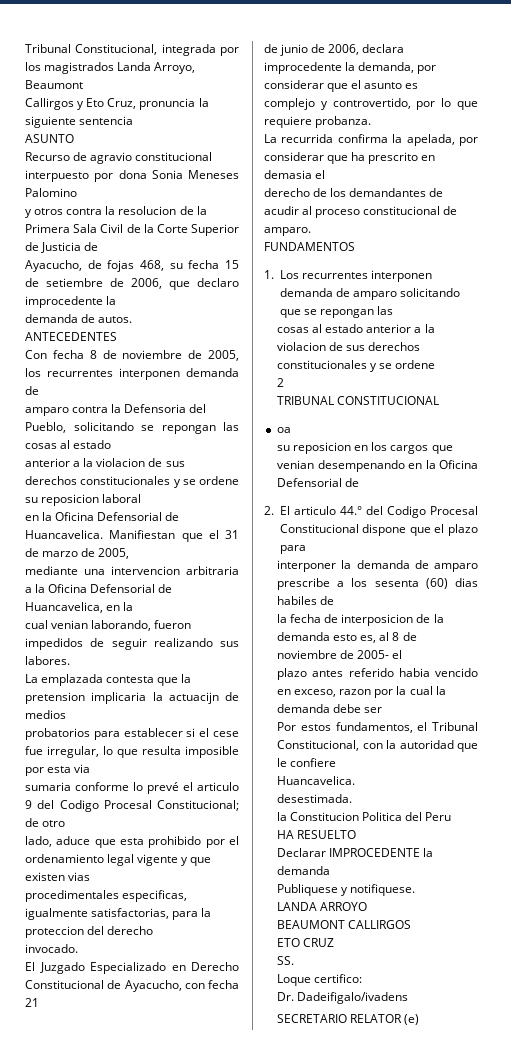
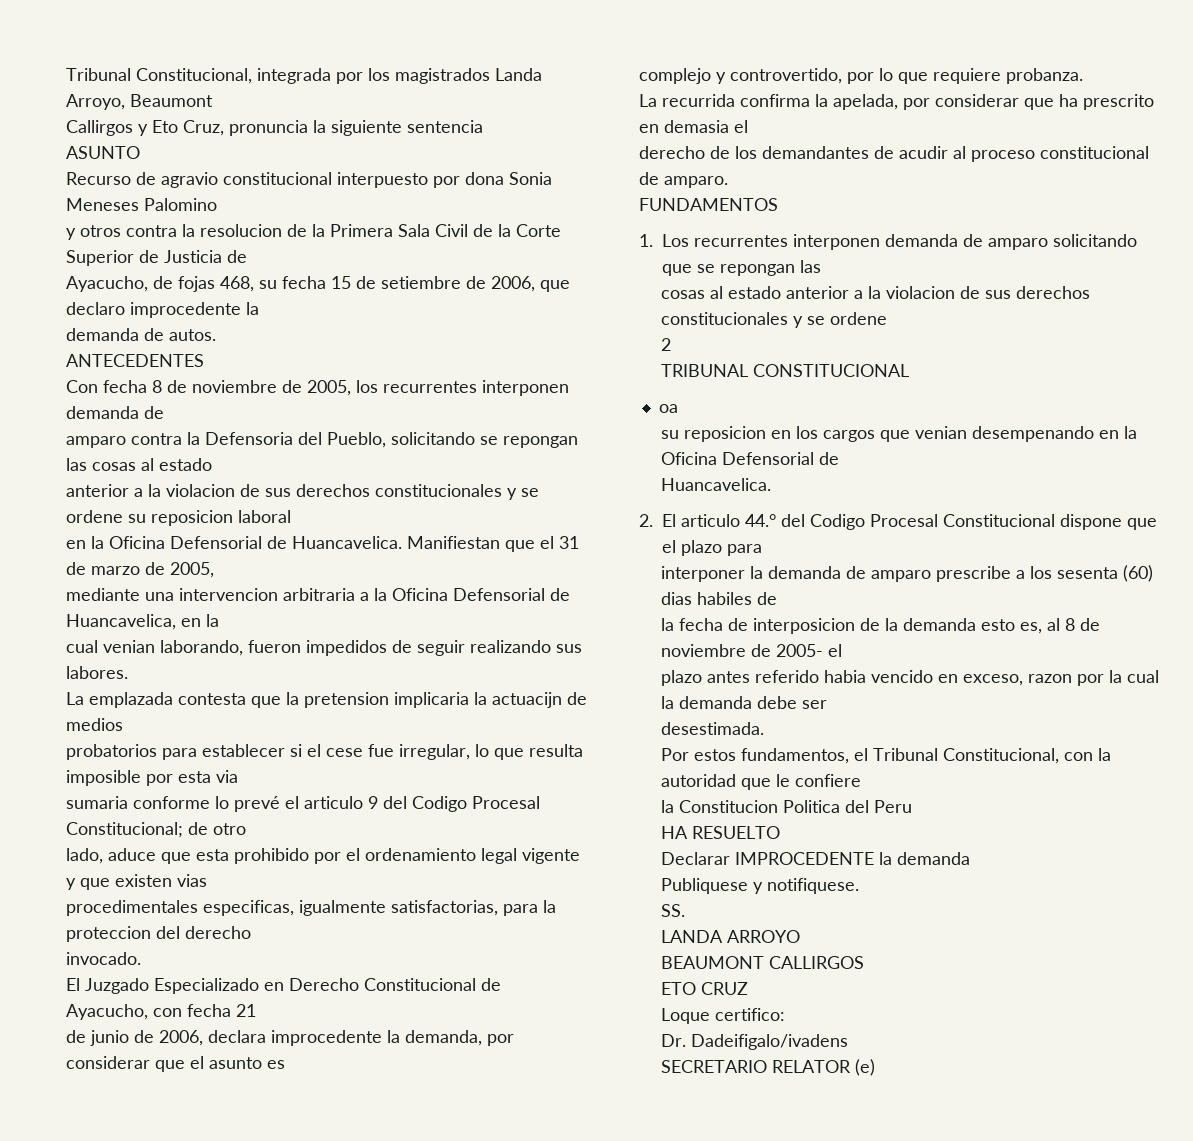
(360, 482) none -> [661,478,772,491] // Huancavelica.
(383, 710) none -> [661,722,765,735] // desestimada.
[277,776,356,785] [277,794,353,803] // Huancavelica. // desestimada. -> (862, 780) none
(416, 890) none -> [661,904,686,917] // SS.
[277,956,295,965] // SS. -> (749, 988) none

